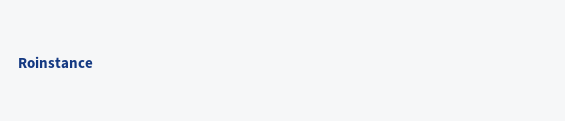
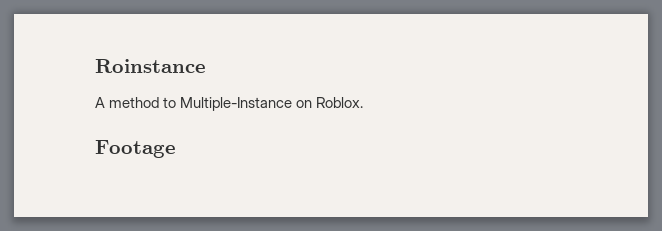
(93, 62) none -> [95,97,364,111] [95,140,176,158] // A method to Multiple-Instance on Roblox. // Footage

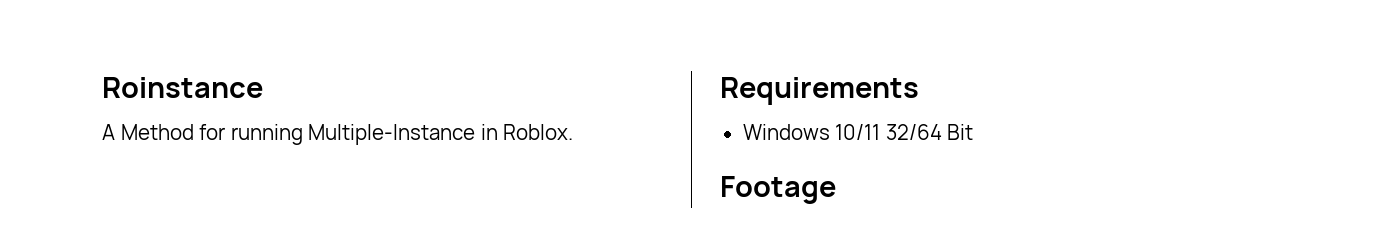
[109,97,364,111] method to Multiple-Instance on Roblox. -> [120,124,574,145] [720,77,919,105] [742,124,974,140] Method for running Multiple-Instance in Roblox. // Requirements // Windows 10/11 32/64 Bit

